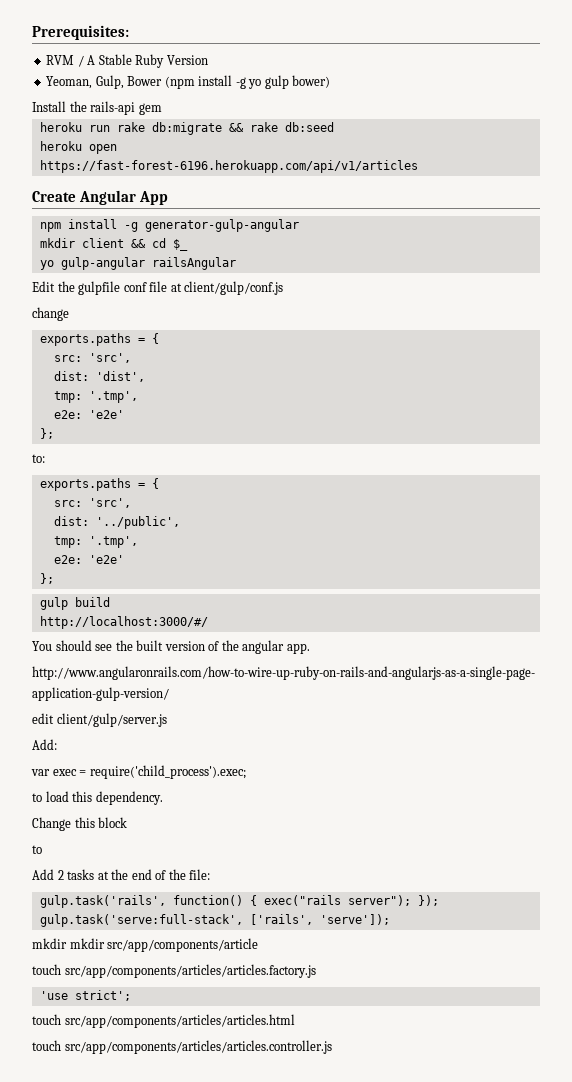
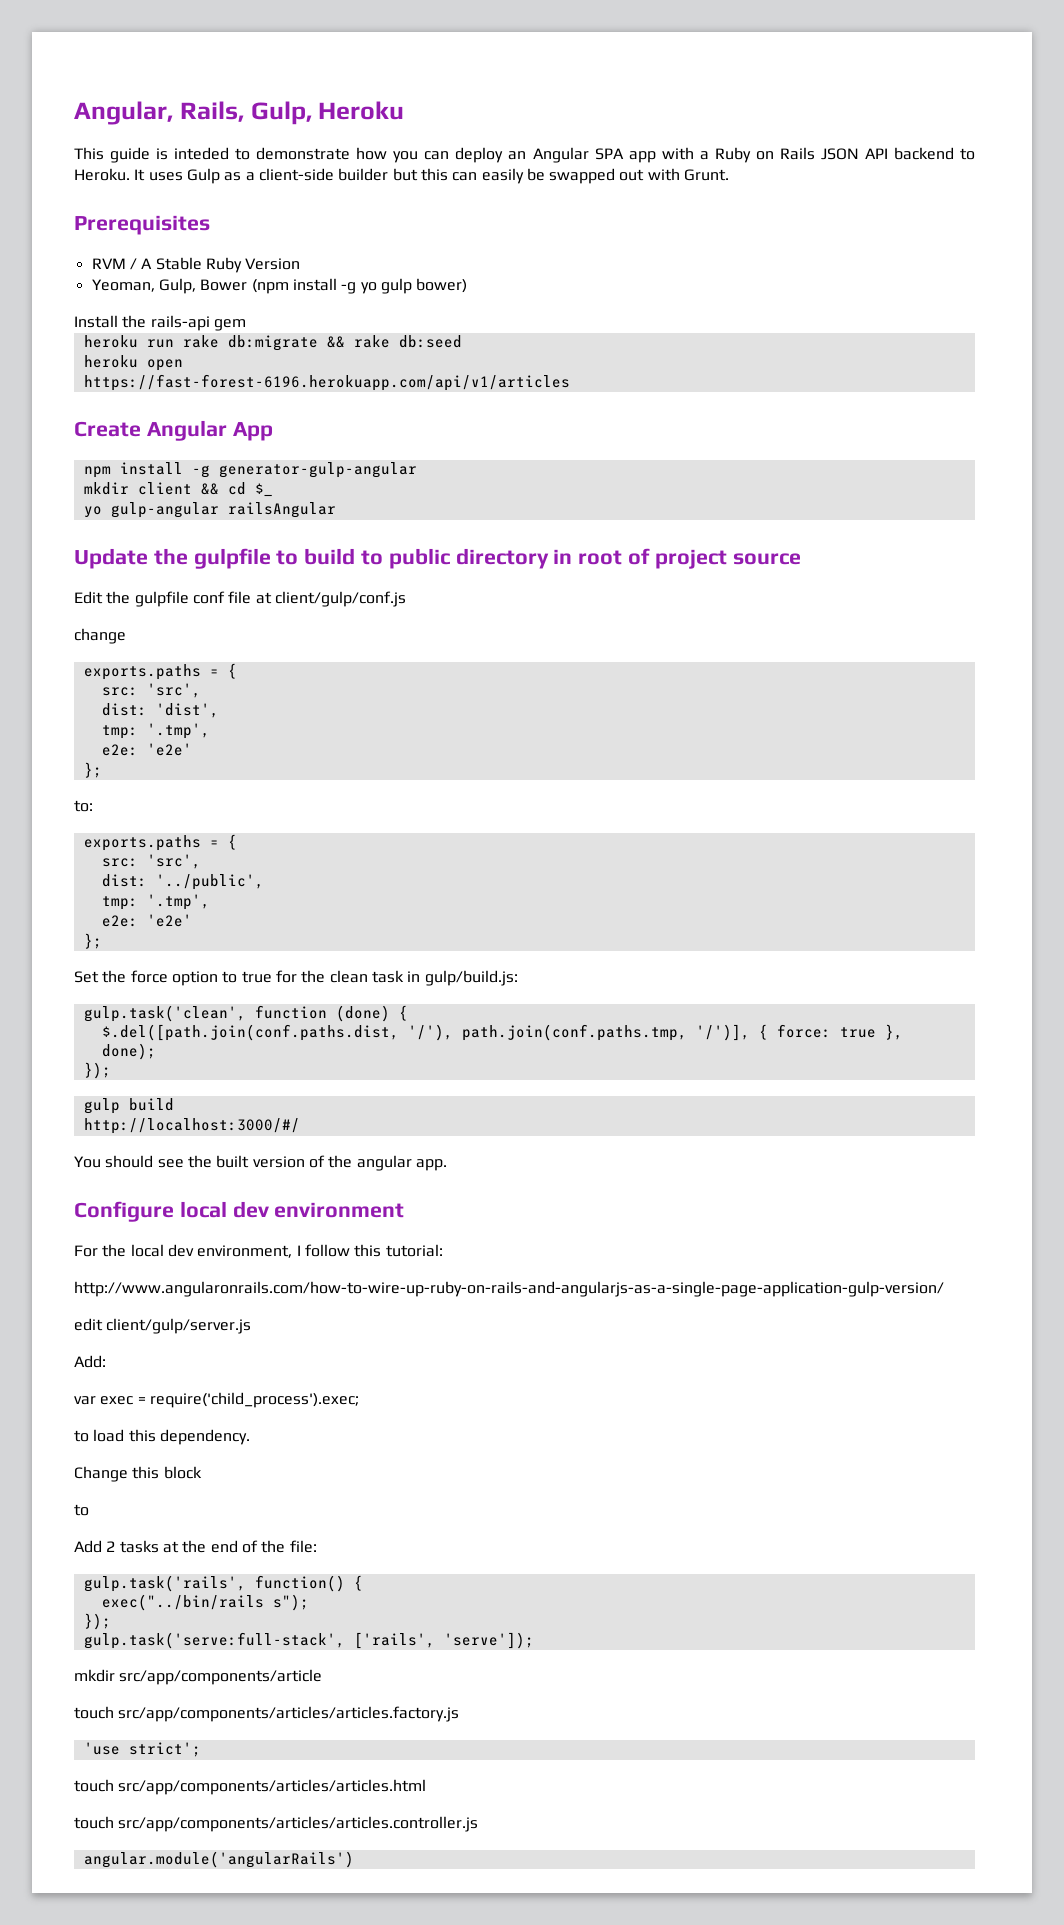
[32,25,129,40] Prerequisites: -> [74,101,405,125] [74,147,975,163] [74,168,730,184] [74,215,210,235] Angular, Rails, Gulp, Heroku // This guide is inteded to demonstrate how you can deploy an Angular SPA app with a Ruby on Rails JSON API backend to Heroku. It uses Gulp as a client-side builder but this can easily be swapped out with Grunt. // Prerequisites
(236, 263) none -> [74,548,801,569] // Update the gulpfile to build to public directory in root of project source
(54, 578) none -> [74,970,518,986] [83,1005,408,1022] [101,1024,903,1041] [101,1043,156,1060] [83,1062,111,1079] // Set the force option to true for the clean task in gulp/build.js: // gulp.task('clean', function (done) { // $.del([path.join(conf.paths.dist, '/'), path.join(conf.paths.tmp, '/')], { force: true }, done); // });
(310, 648) none -> [74,1201,405,1222] [74,1244,443,1258] // Configure local dev environment // For the local dev environment, I follow this tutorial:
[263,895,411,906] exec("rails server"); -> [101,1594,309,1611] // exec("../bin/rails s"); //
[69,938,105,949] mkdir -> (115, 1675) none
(332, 1047) none -> [83,1851,354,1868] // angular.module('angularRails')

